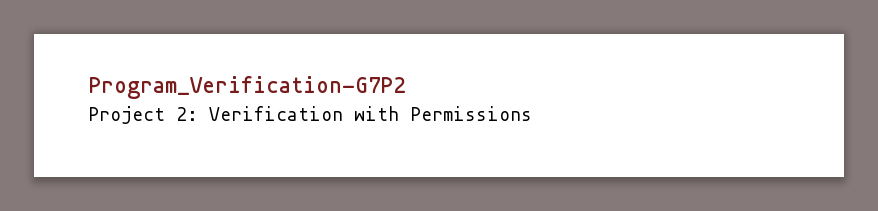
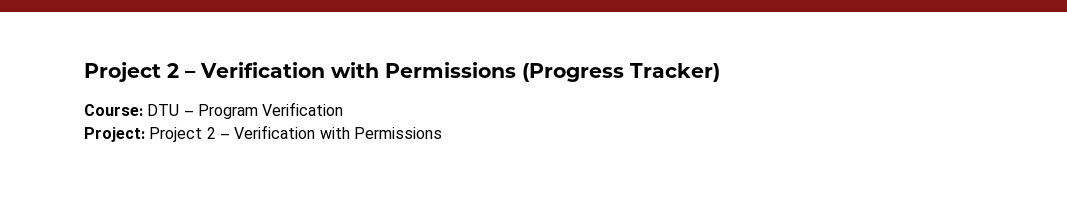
[88,76,405,99] [88,106,198,124] Program_Verification-G7P2 // Project 2: -> [84,62,720,82] [84,102,344,119] [84,127,230,142] Project 2 – Verification with Permissions (Progress Tracker) // Course: DTU – Program Verification // Project: Project 2 –

